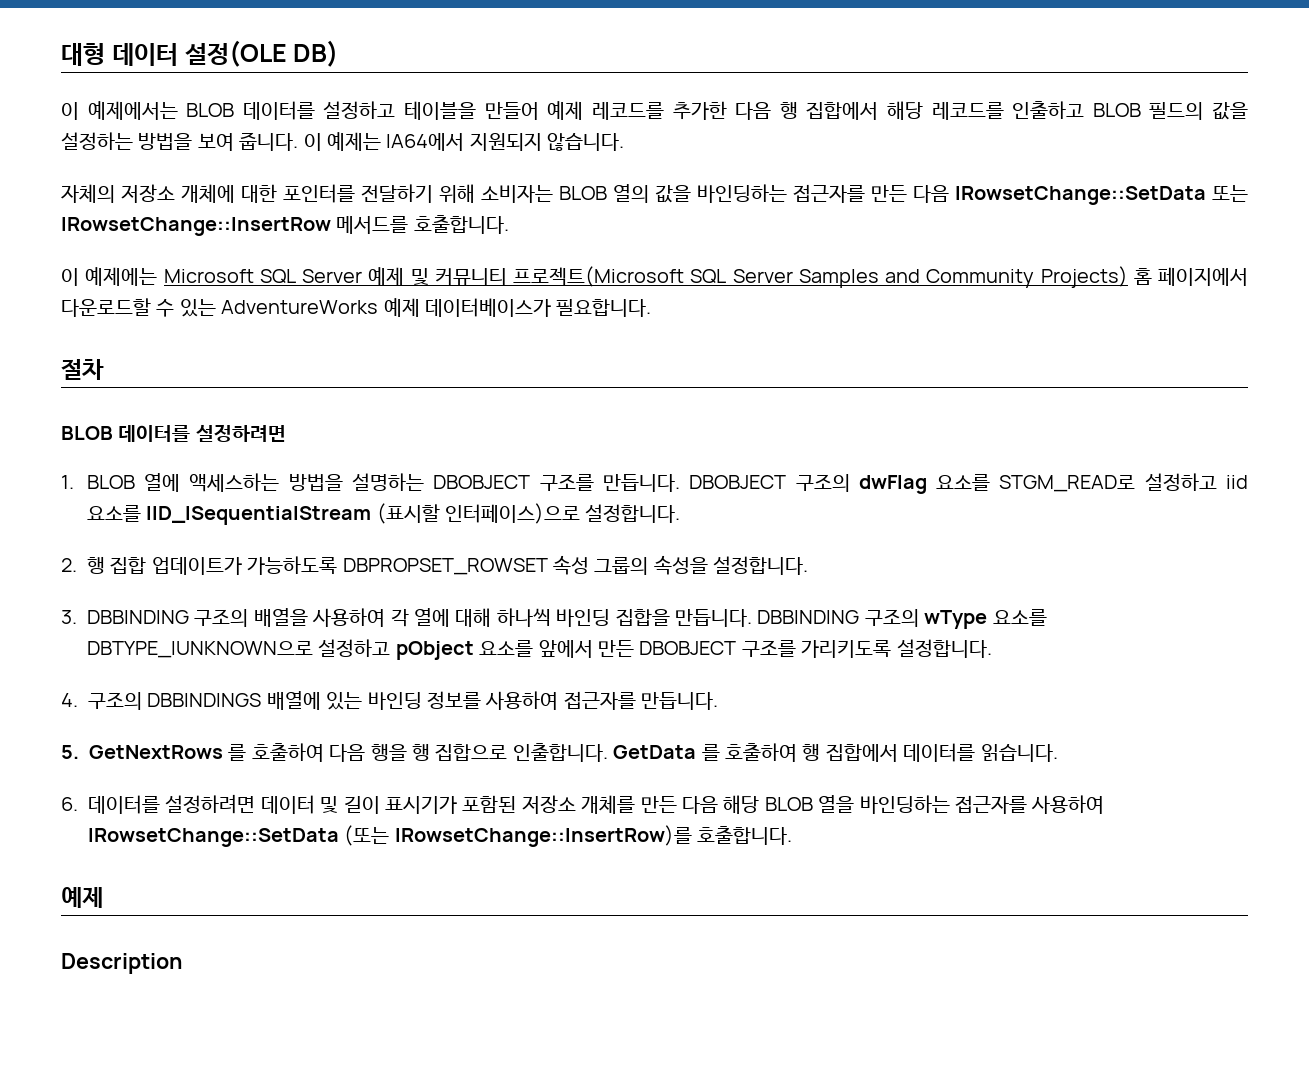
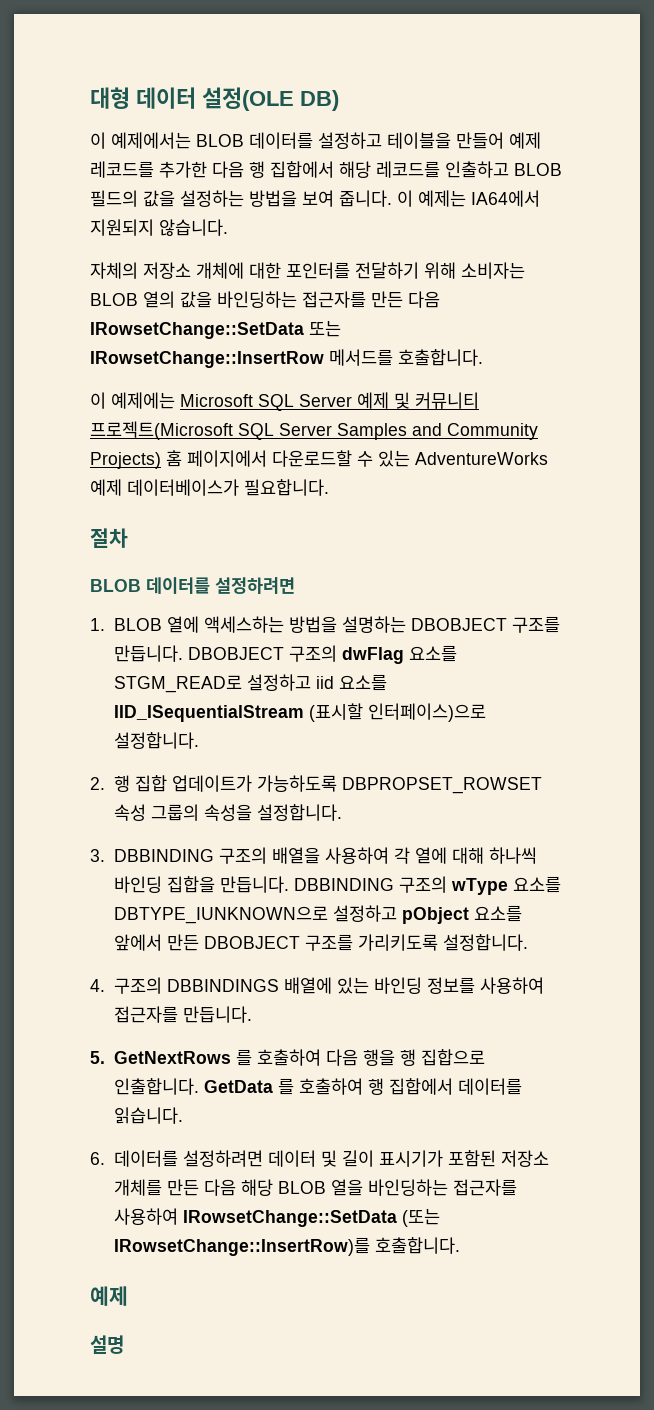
[61,953,182,974] Description -> [90,1335,124,1354] 설명

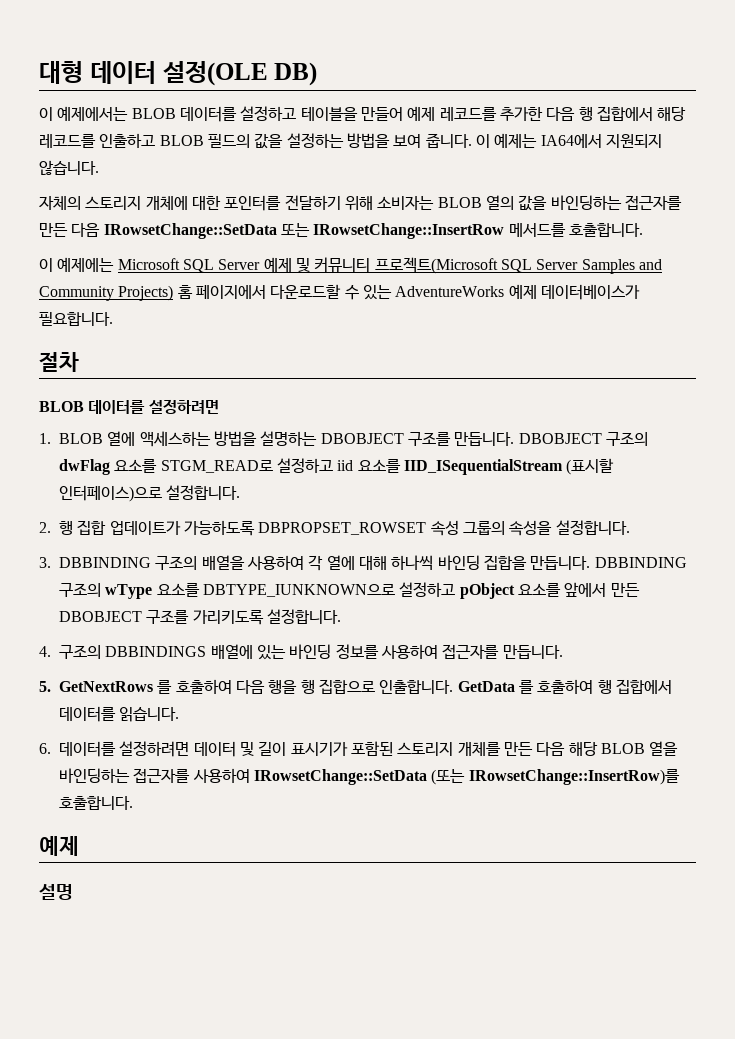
[143,262,191,279] 저장소 -> [85,196,142,210] 스토리지
[500,1150,549,1167] 저장소 -> [397,742,454,756] 스토리지

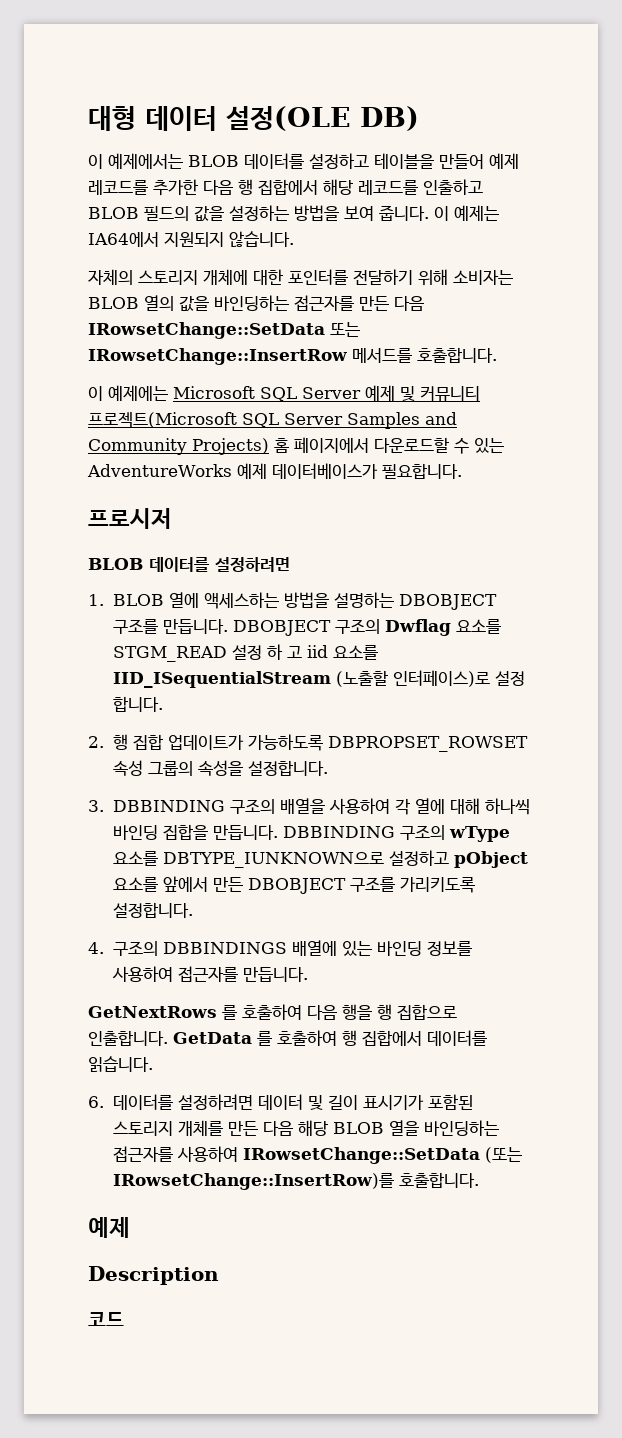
[39,352,79,372] 절차 -> [88,508,172,529] 프로시저
[59,458,615,475] [59,485,241,502] dwFlag 요소를 STGM_READ로 설정하고 iid 요소를 IID_ISequentialStream (표시할 인터페이스)으로 설정합니다. -> [384,619,501,636] [112,644,378,662] [112,670,525,688] [112,696,163,712] Dwflag 요소를 STGM_READ 설정 하 고 iid 요소를 IID_ISequentialStream (노출할 인터페이스)로 설정 합니다.
[39,681,51,692] 5. -> (308, 974) none
[39,884,73,900] 설명 -> [88,1266,219,1285] [88,1312,124,1326] Description // 코드

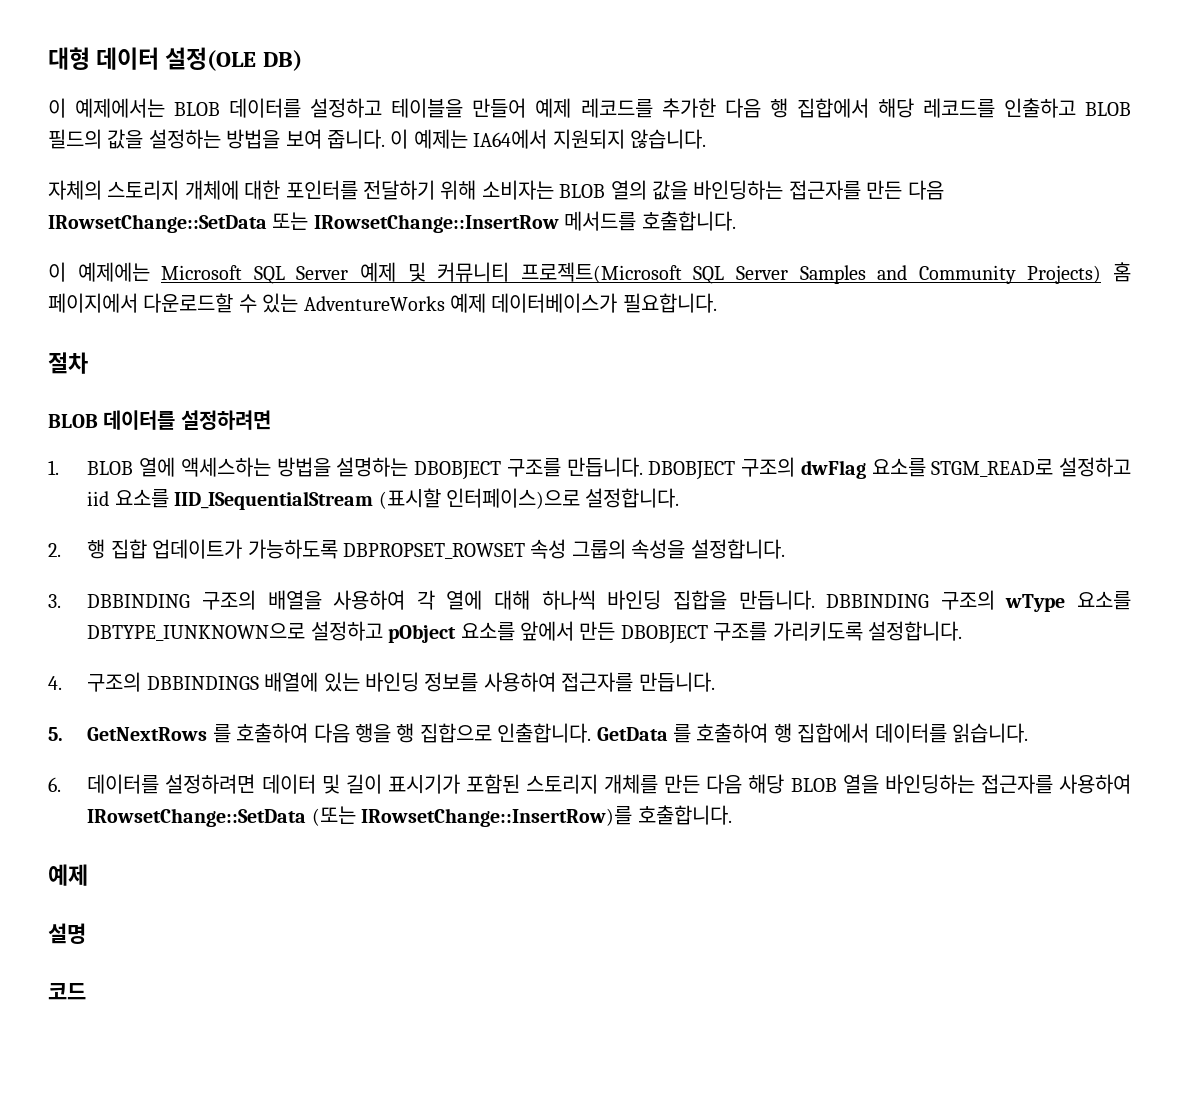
[88,508,172,529] 프로시저 -> [48,352,88,374] 절차
[384,619,501,636] [112,644,378,662] [112,670,525,688] [112,696,163,712] Dwflag 요소를 STGM_READ 설정 하 고 iid 요소를 IID_ISequentialStream (노출할 인터페이스)로 설정 합니다. -> [800,457,1131,479] [87,488,680,510] dwFlag 요소를 STGM_READ로 설정하고 iid 요소를 IID_ISequentialStream (표시할 인터페이스)으로 설정합니다.
(308, 974) none -> [48,727,63,741] 5.
[88,1266,219,1285] Description -> [48,923,86,944] 설명

